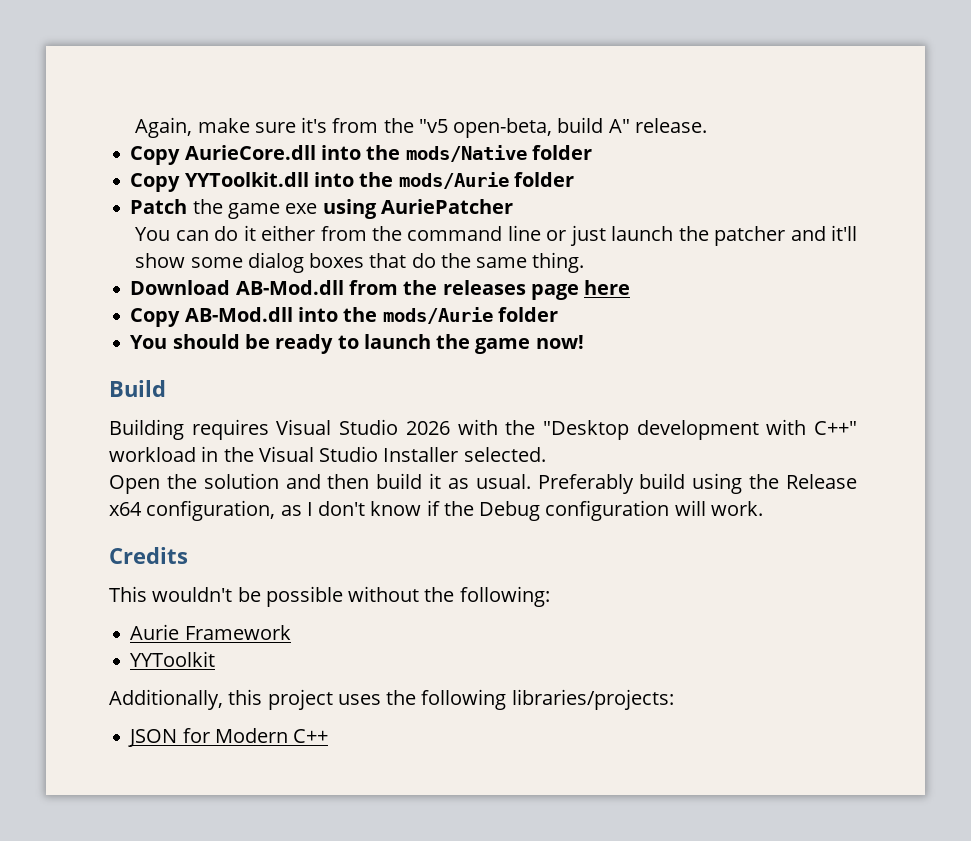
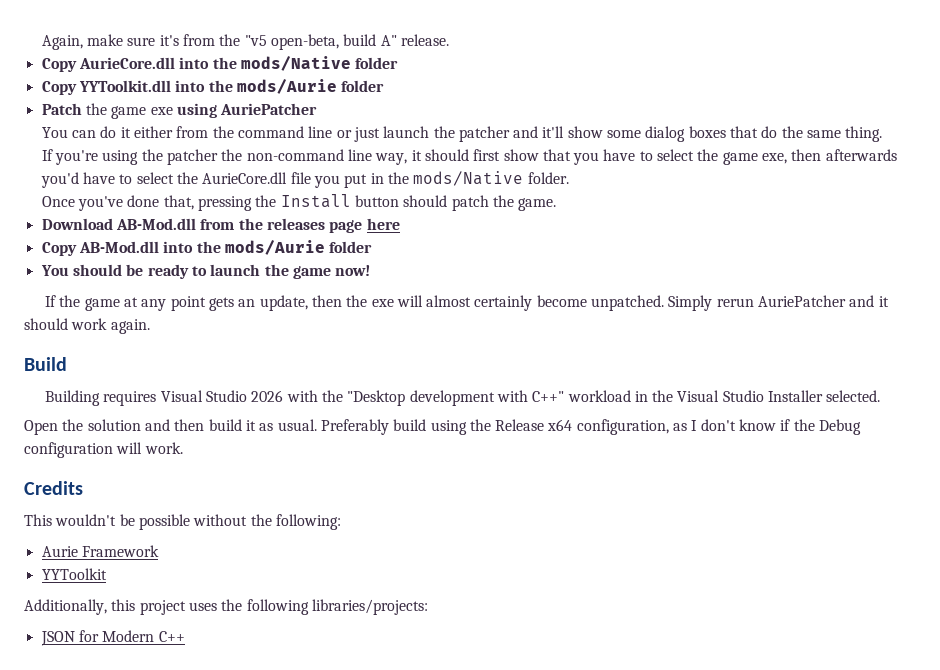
(585, 262) none -> [41,149,897,165] [40,171,569,188] [41,194,557,211] // If you're using the patcher the non-command line way, it should first show that you have to select the game exe, then afterwards you'd have to select the AurieCore.dll file you put in the mods/Native folder. // Once you've done that, pressing the Install button should patch the game.
(584, 342) none -> [44,295,889,311] [24,318,150,334] // If the game at any point gets an update, then the exe will almost certainly become unpatched. Simply rerun AuriePatcher and it should work again.

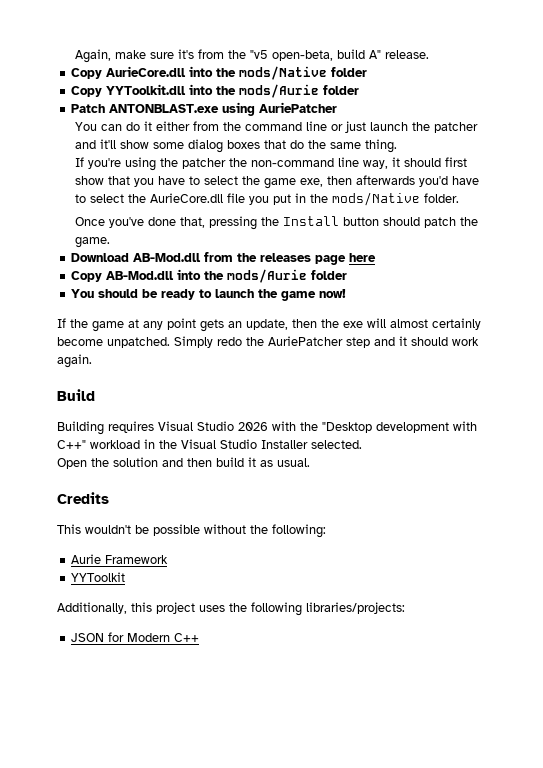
[85,103,173,119] the game exe -> [109,104,220,113] ANTONBLAST.exe
[716,295,847,307] rerun AuriePatcher -> [217,336,370,348] redo the AuriePatcher step
[320,419,862,435] [24,442,183,458] Preferably build using the Release x64 configuration, as I don't know if the Debug configuration will work. -> (310, 462) none

